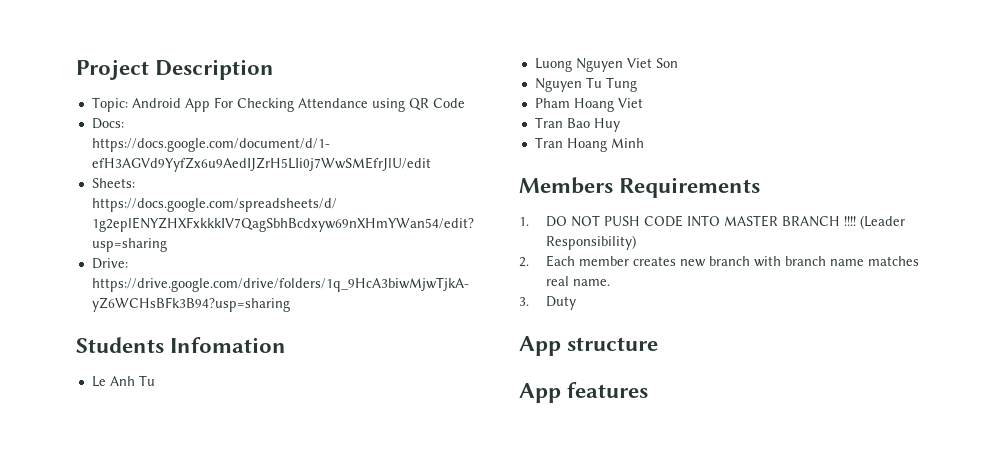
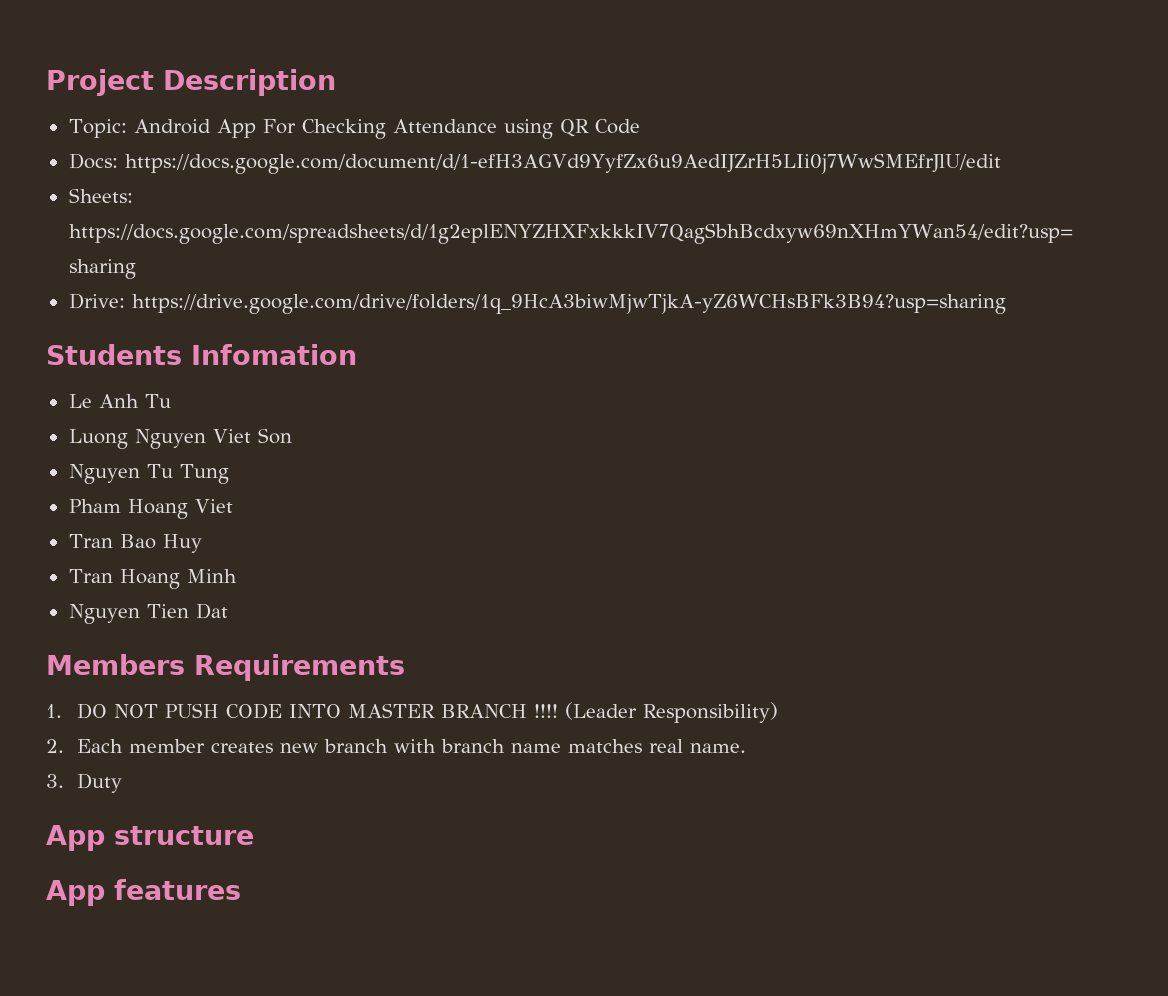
(644, 143) none -> [68,603,228,624] // Nguyen Tien Dat

